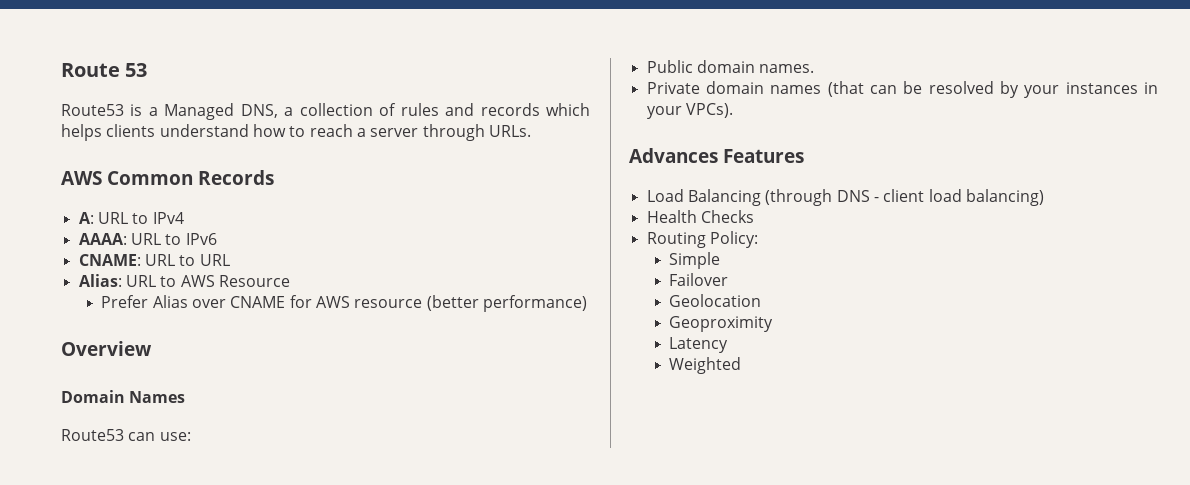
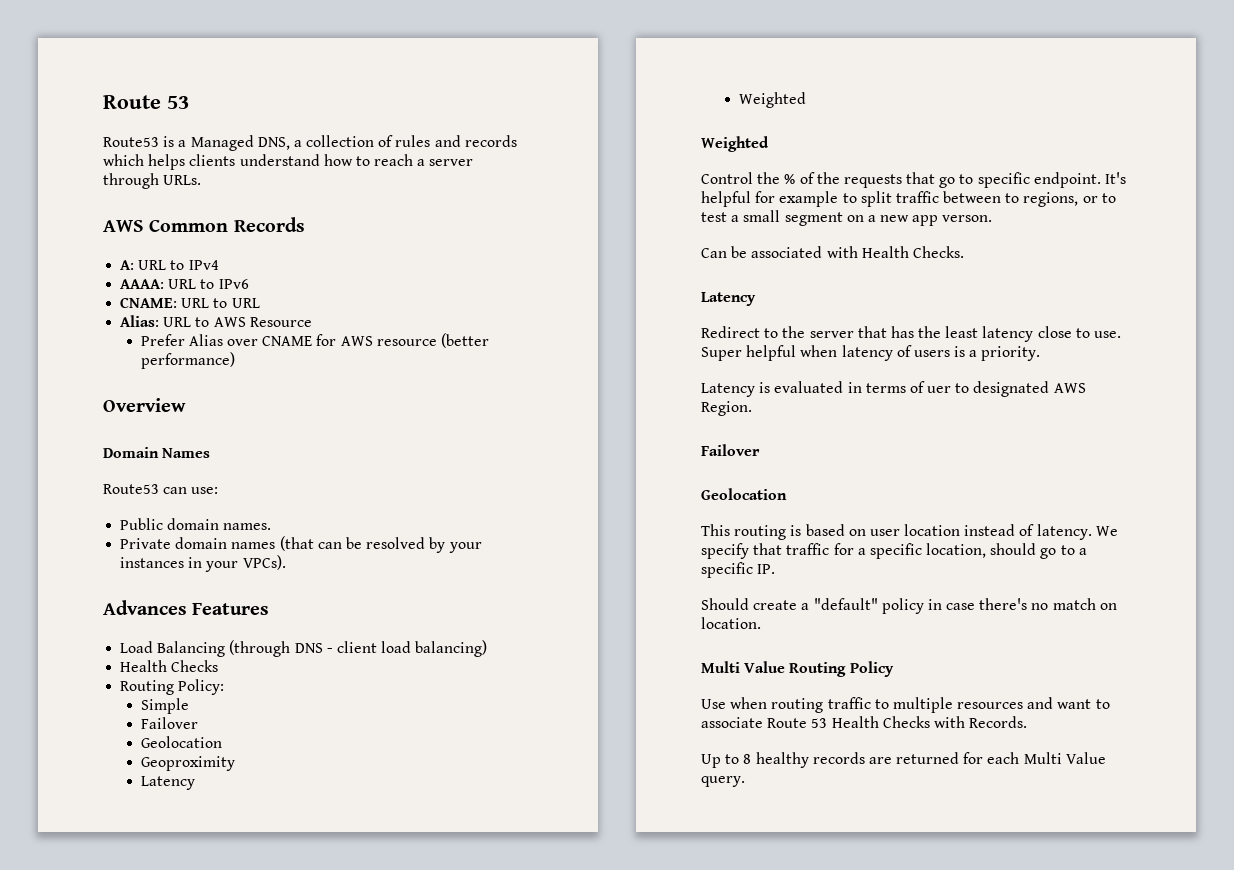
(742, 365) none -> [701,136,769,152] [701,172,1127,188] [701,191,1116,207] [701,210,993,226] [701,246,964,258] [701,292,756,306] [701,326,1122,342] [701,345,1041,361] [701,381,1086,397] [701,401,752,416] [701,444,760,456] [701,488,787,500] [701,524,1118,540] [701,543,1087,559] [701,562,776,578] [701,598,1117,614] [701,617,761,629] [701,661,894,677] [701,697,1110,713] [701,716,1028,728] [701,752,1106,768] [701,776,745,787] // Weighted // Control the % of the requests that go to specific endpoint. It's helpful for example to split traffic between to regions, or to test a small segment on a new app verson. // Can be associated with Health Checks. // Latency // Redirect to the server that has the least latency close to use. Super helpful when latency of users is a priority. // Latency is evaluated in terms of uer to designated AWS Region. // Failover // Geolocation // This routing is based on user location instead of latency. We specify that traffic for a specific location, should go to a specific IP. // Should create a "default" policy in case there's no match on location. // Multi Value Routing Policy // Use when routing traffic to multiple resources and want to associate Route 53 Health Checks with Records. // Up to 8 healthy records are returned for each Multi Value query.

